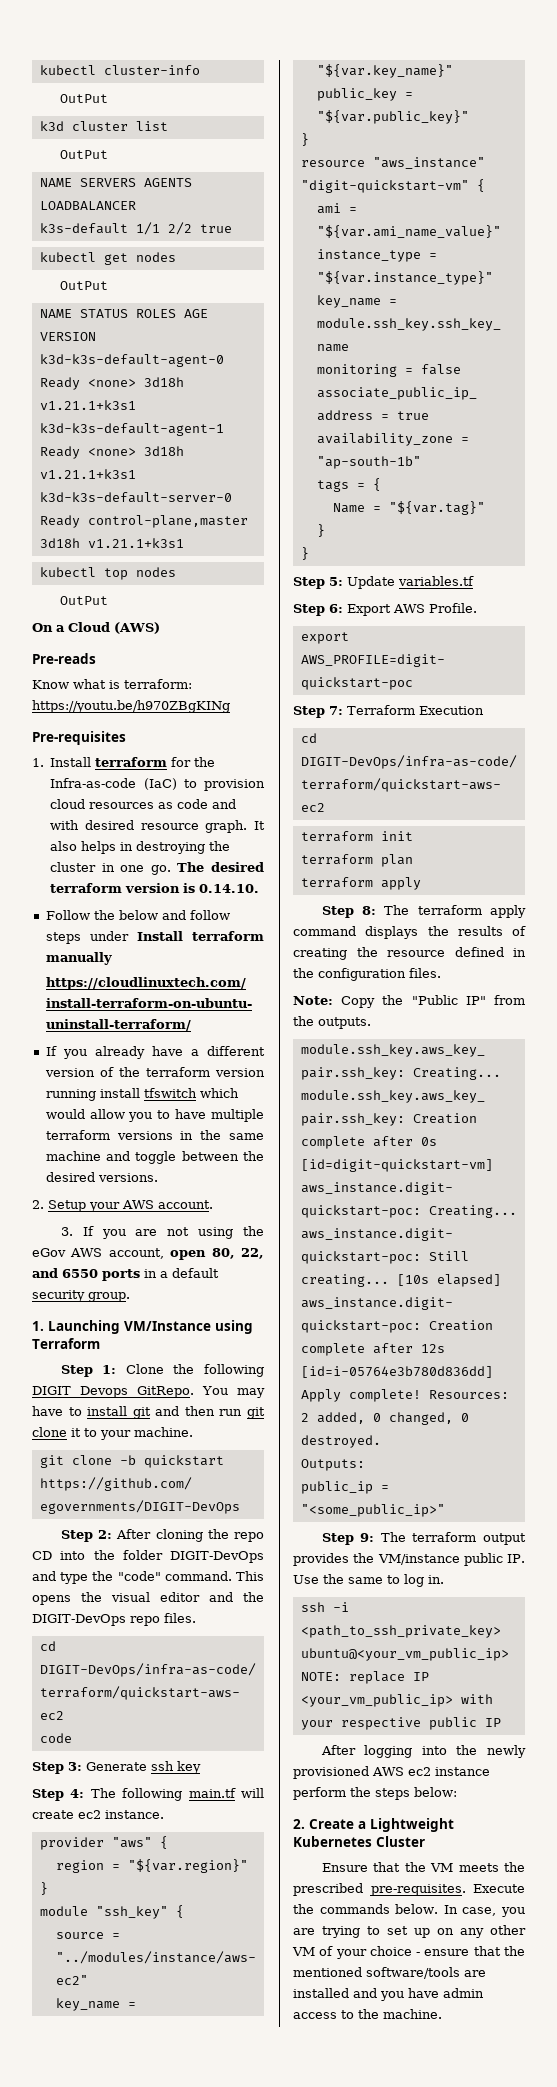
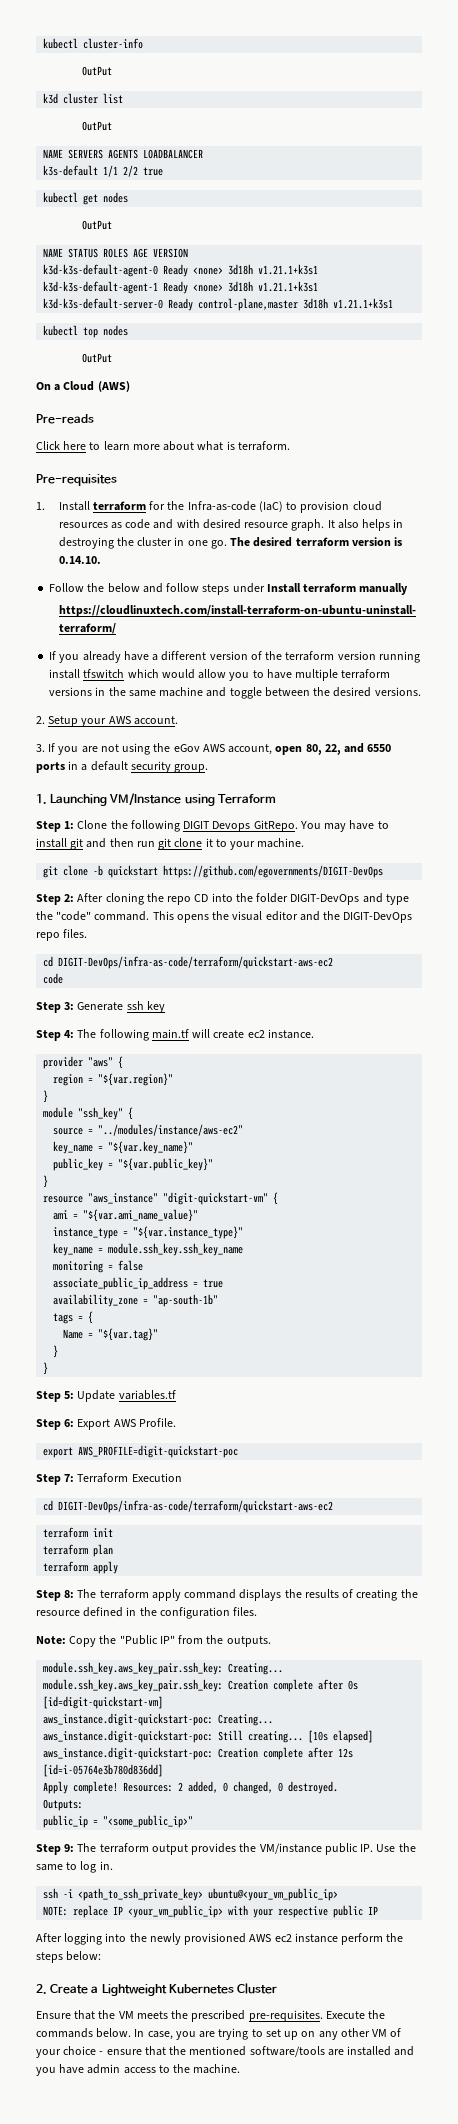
[32,679,192,689] [32,700,230,713] Know what is terraform: https://youtu.be/h970ZBgKINg -> [36,441,290,451] Click here to learn more about what is terraform.

